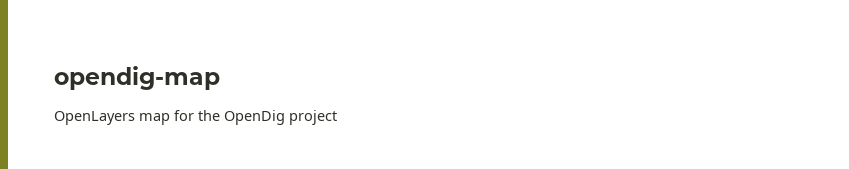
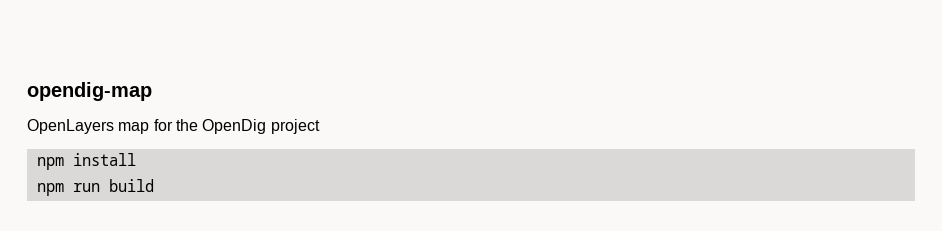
(337, 117) none -> [36,153,136,170] [36,179,154,196] // npm install // npm run build

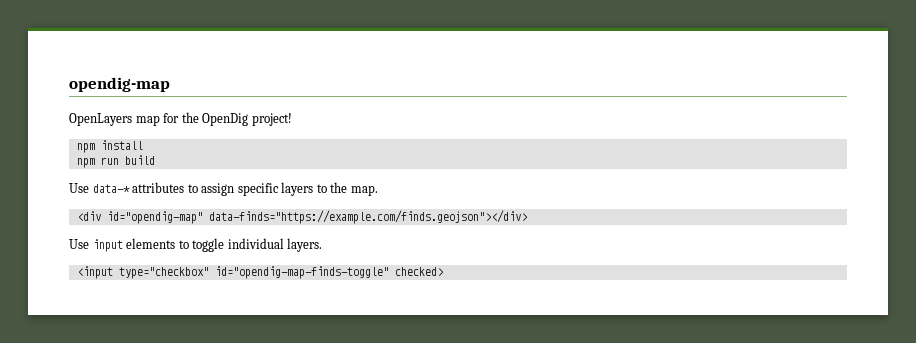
[270,119,320,134] project -> [251,113,292,126] project!
(154, 185) none -> [69,182,378,196] [76,210,527,224] [69,238,323,252] [76,266,443,279] // Use data-* attributes to assign specific layers to the map. // <div id="opendig-map" data-finds="https://example.com/finds.geojson"></div> // Use input elements to toggle individual layers. // <input type="checkbox" id="opendig-map-finds-toggle" checked>

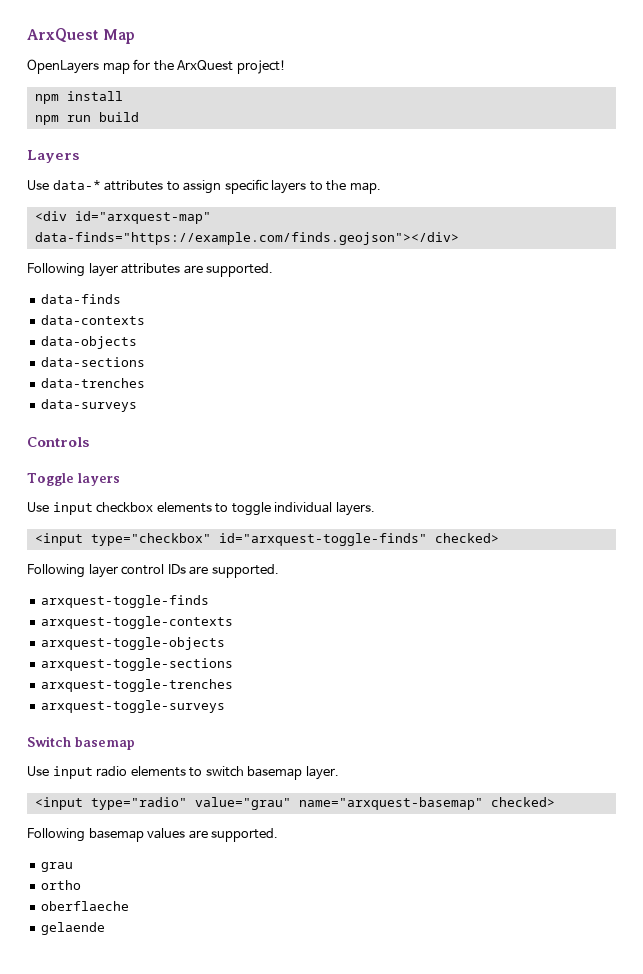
[69,77,170,92] opendig-map -> [27,28,136,44] ArxQuest Map
[202,113,249,126] OpenDig -> [177,60,234,71] ArxQuest
(155, 160) none -> [27,150,79,163] // Layers
[106,211,203,224] id="opendig-map" -> [74,211,211,224] id="arxquest-map"
[69,239,123,252] // Use input -> [27,263,274,277] [41,294,122,304] [41,315,146,325] [41,336,138,349] [41,357,146,367] [41,378,146,388] [41,399,138,412] [27,437,89,447] [27,473,120,486] [27,502,154,515] // Following layer attributes are supported. // data-finds // data-contexts // data-objects // data-sections // data-trenches // data-surveys // Controls // Toggle layers // Use input checkbox
[214,266,443,279] id="opendig-map-finds-toggle" checked> -> [218,533,499,546] [27,564,279,578] [41,595,210,608] [41,616,234,629] [41,637,226,650] [41,658,234,671] [41,679,234,692] [41,700,226,713] [27,736,135,750] [27,766,339,780] [34,797,555,810] [27,828,279,842] [41,862,74,872] [41,880,82,890] [41,901,130,911] [41,922,106,935] id="arxquest-toggle-finds" checked> // Following layer control IDs are supported. // arxquest-toggle-finds // arxquest-toggle-contexts // arxquest-toggle-objects // arxquest-toggle-sections // arxquest-toggle-trenches // arxquest-toggle-surveys // Switch basemap // Use input radio elements to switch basemap layer. // <input type="radio" value="grau" name="arxquest-basemap" checked> // Following basemap values are supported. // grau // ortho // oberflaeche // gelaende

